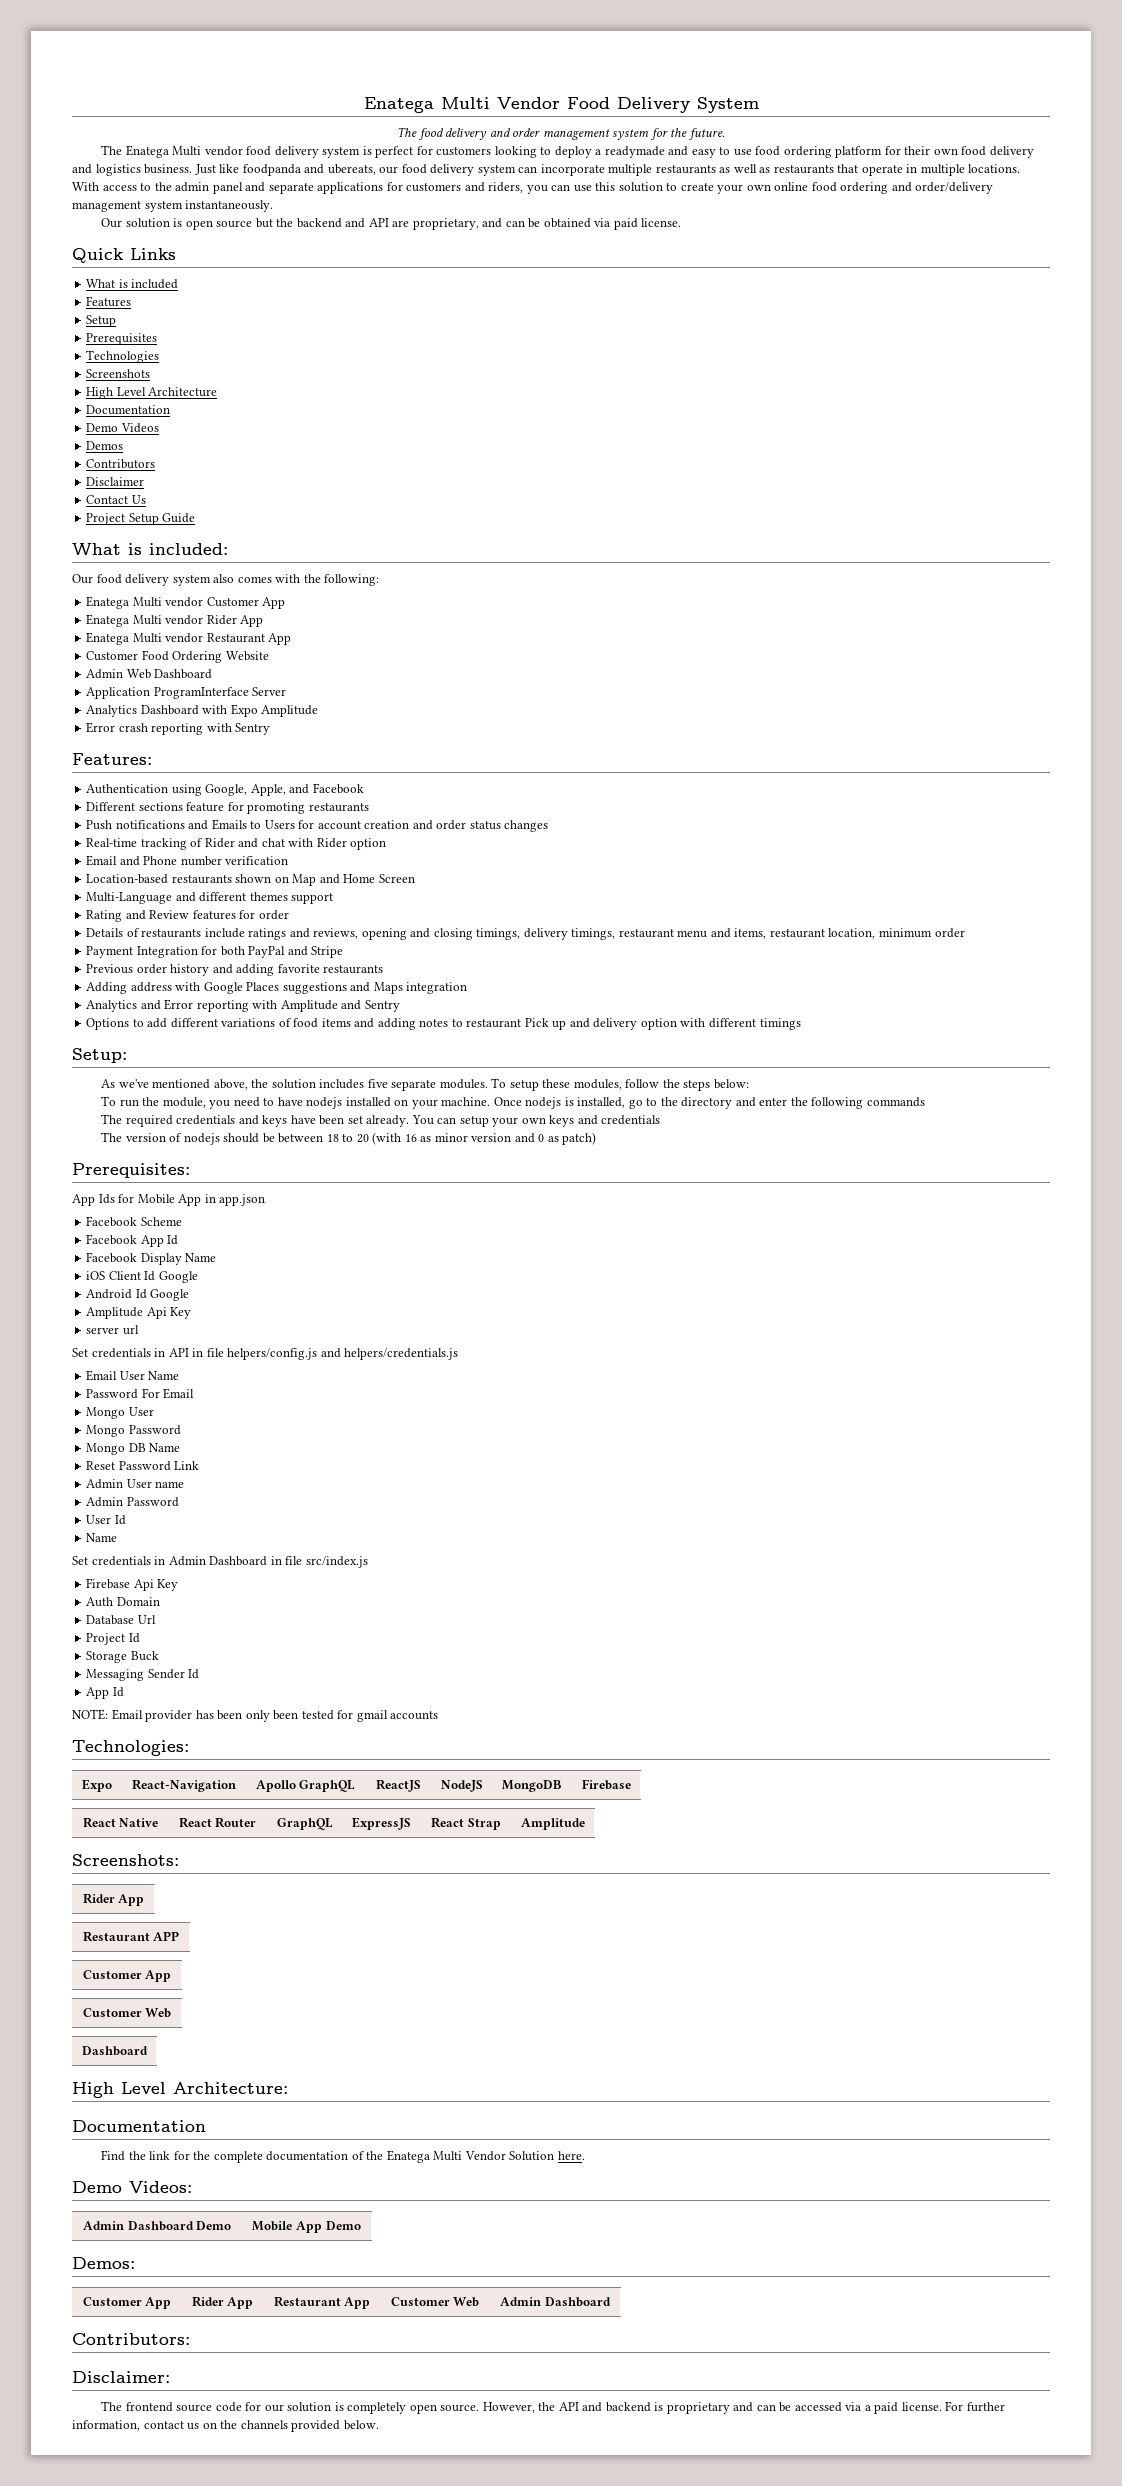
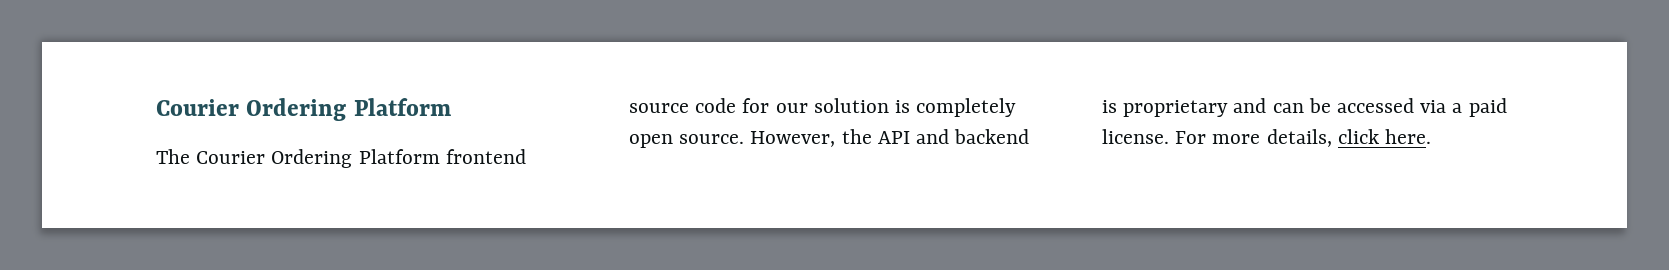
[363,97,759,113] [397,127,725,140] [101,145,1034,158] [72,164,1021,176] [72,182,994,194] [72,200,274,212] [101,218,682,230] [72,248,176,263] [86,279,179,289] [86,296,132,307] [86,315,117,327] [86,333,158,345] [86,350,160,363] [86,369,151,378] [86,387,218,399] [86,405,171,415] [86,423,159,433] [86,441,124,450] [86,459,156,469] [86,477,145,486] [86,495,146,504] [86,513,196,525] [72,543,228,555] [72,574,380,586] [86,596,286,609] [86,614,264,627] [86,632,292,645] [86,650,269,663] [86,669,213,679] [86,687,287,699] [86,704,319,717] [86,722,271,735] [72,753,152,765] [86,783,364,796] [86,802,369,814] [86,819,549,832] [86,838,387,850] [86,855,289,866] [86,874,415,886] [86,892,334,904] [86,910,289,922] [86,928,965,940] [86,946,344,958] [86,964,384,976] [86,982,468,994] [86,999,400,1012] [86,1018,801,1030] [72,1048,127,1063] [101,1078,749,1091] [101,1096,925,1109] [101,1114,661,1127] [101,1132,597,1145] [72,1163,190,1178] [72,1194,266,1206] [86,1216,182,1227] [86,1234,179,1247] [86,1252,217,1265] [86,1271,198,1283] [86,1289,190,1301] [86,1307,192,1319] [86,1325,139,1335] [72,1348,459,1360] [86,1370,180,1381] [86,1388,195,1399] [86,1407,154,1419] [86,1425,181,1437] [86,1443,181,1455] [86,1461,200,1471] [86,1479,185,1489] [86,1497,179,1507] [86,1515,126,1525] [86,1533,118,1542] [72,1556,368,1568] [86,1578,179,1591] [86,1597,160,1607] [86,1615,156,1625] [86,1633,140,1645] [86,1651,159,1663] [86,1669,200,1681] [86,1687,124,1699] [72,1709,439,1722] [72,1740,189,1756] [82,1779,112,1792] [131,1779,236,1792] [255,1780,356,1792] [375,1779,421,1792] [440,1780,483,1792] [502,1780,562,1792] [581,1779,631,1790] [82,1817,159,1828] [178,1817,257,1828] [276,1818,333,1830] [352,1817,411,1830] [431,1817,501,1830] [521,1818,585,1830] [72,1854,179,1866] [82,1893,145,1906] [82,1931,180,1942] [82,1970,172,1982] [82,2008,172,2018] [82,2046,148,2056] [72,2082,288,2098] [72,2120,206,2132] [101,2150,585,2163] [72,2181,192,2193] [82,2221,232,2231] [252,2221,361,2233] [72,2257,135,2269] [82,2297,172,2309] [191,2296,254,2309] [273,2296,371,2309] [390,2297,480,2307] [500,2297,611,2307] [72,2333,190,2345] [72,2371,170,2383] [101,2401,123,2411] Enatega Multi Vendor Food Delivery System // The food delivery and order management system for the future. // The Enatega Multi vendor food delivery system is perfect for customers looking to deploy a readymade and easy to use food ordering platform for their own food delivery and logistics business. Just like foodpanda and ubereats, our food delivery system can incorporate multiple restaurants as well as restaurants that operate in multiple locations. With access to the admin panel and separate applications for customers and riders, you can use this solution to create your own online food ordering and order/delivery management system instantaneously. // Our solution is open source but the backend and API are proprietary, and can be obtained via paid license. // Quick Links // What is included // Features // Setup // Prerequisites // Technologies // Screenshots // High Level Architecture // Documentation // Demo Videos // Demos // Contributors // Disclaimer // Contact Us // Project Setup Guide // What is included: // Our food delivery system also comes with the following: // Enatega Multi vendor Customer App // Enatega Multi vendor Rider App // Enatega Multi vendor Restaurant App // Customer Food Ordering Website // Admin Web Dashboard // Application ProgramInterface Server // Analytics Dashboard with Expo Amplitude // Error crash reporting with Sentry // Features: // Authentication using Google, Apple, and Facebook // Different sections feature for promoting restaurants // Push notifications and Emails to Users for account creation and order status changes // Real-time tracking of Rider and chat with Rider option // Email and Phone number verification // Location-based restaurants shown on Map and Home Screen // Multi-Language and different themes support // Rating and Review features for order // Details of restaurants include ratings and reviews, opening and closing timings, delivery timings, restaurant menu and items, restaurant location, minimum order // Payment Integration for both PayPal and Stripe // Previous order history and adding favorite restaurants // Adding address with Google Places suggestions and Maps integration // Analytics and Error reporting with Amplitude and Sentry // Options to add different variations of food items and adding notes to restaurant Pick up and delivery option with different timings // Setup: // As we've mentioned above, the solution includes five separate modules. To setup these modules, follow the steps below: // To run the module, you need to have nodejs installed on your machine. Once nodejs is installed, go to the directory and enter the following commands // The required credentials and keys have been set already. You can setup your own keys and credentials // The version of nodejs should be between 18 to 20 (with 16 as minor version and 0 as patch) // Prerequisites: // App Ids for Mobile App in app.json // Facebook Scheme // Facebook App Id // Facebook Display Name // iOS Client Id Google // Android Id Google // Amplitude Api Key // server url // Set credentials in API in file helpers/config.js and helpers/credentials.js // Email User Name // Password For Email // Mongo User // Mongo Password // Mongo DB Name // Reset Password Link // Admin User name // Admin Password // User Id // Name // Set credentials in Admin Dashboard in file src/index.js // Firebase Api Key // Auth Domain // Database Url // Project Id // Storage Buck // Messaging Sender Id // App Id // NOTE: Email provider has been only been tested for gmail accounts // Technologies: // Expo | React-Navigation | Apollo GraphQL | ReactJS | NodeJS | MongoDB | Firebase // React Native | React Router | GraphQL | ExpressJS | React Strap | Amplitude // Screenshots: // Rider App // Restaurant APP // Customer App // Customer Web // Dashboard // High Level Architecture: // Documentation // Find the link for the complete documentation of the Enatega Multi Vendor Solution here. // Demo Videos: // Admin Dashboard Demo | Mobile App Demo // Demos: // Customer App | Rider App | Restaurant App | Customer Web | Admin Dashboard // Contributors: // Disclaimer: // The -> [156,98,451,121] [156,149,440,168] Courier Ordering Platform // The Courier Ordering Platform
[966,2402,1005,2412] [72,2420,379,2432] further information, contact us on the channels provided below. -> [1212,129,1432,147] more details, click here.

